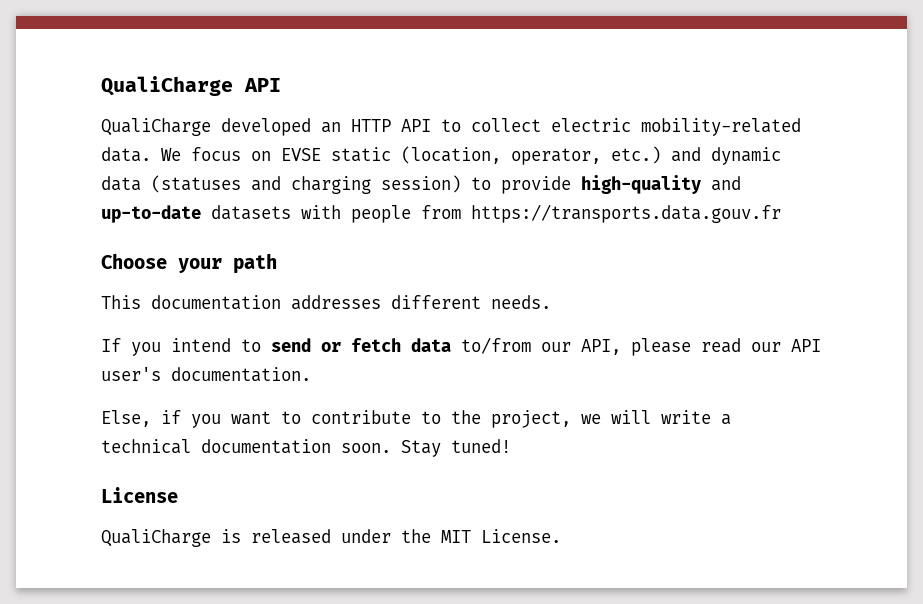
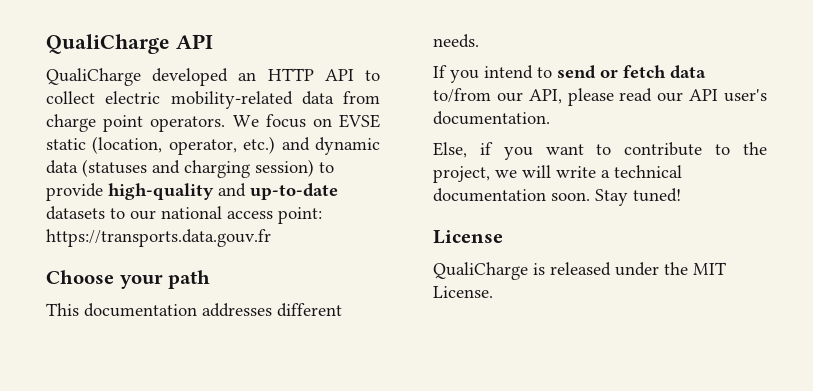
[101,147,151,162] data. -> [301,91,380,105] [46,114,226,132] data from charge point operators.
[301,205,461,223] with people from -> [110,206,322,224] to our national access point:

